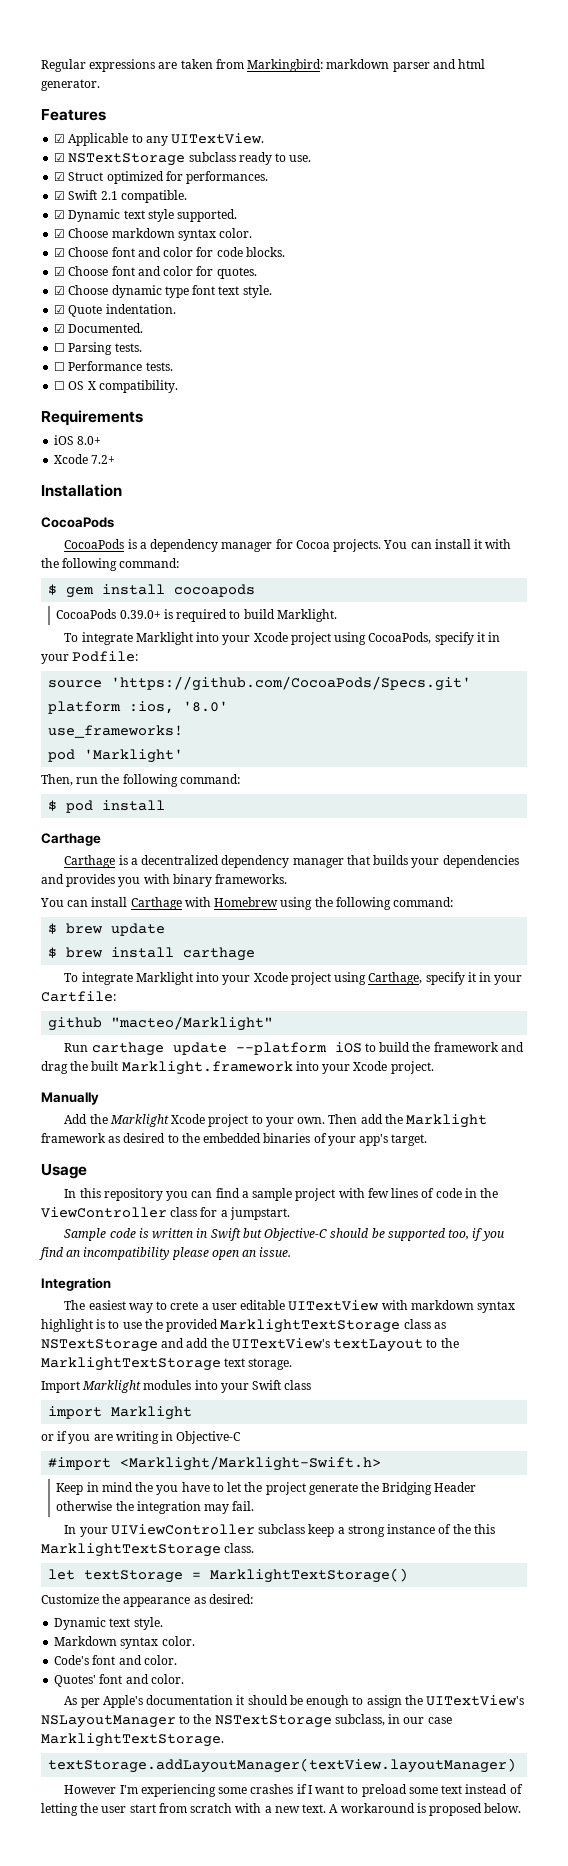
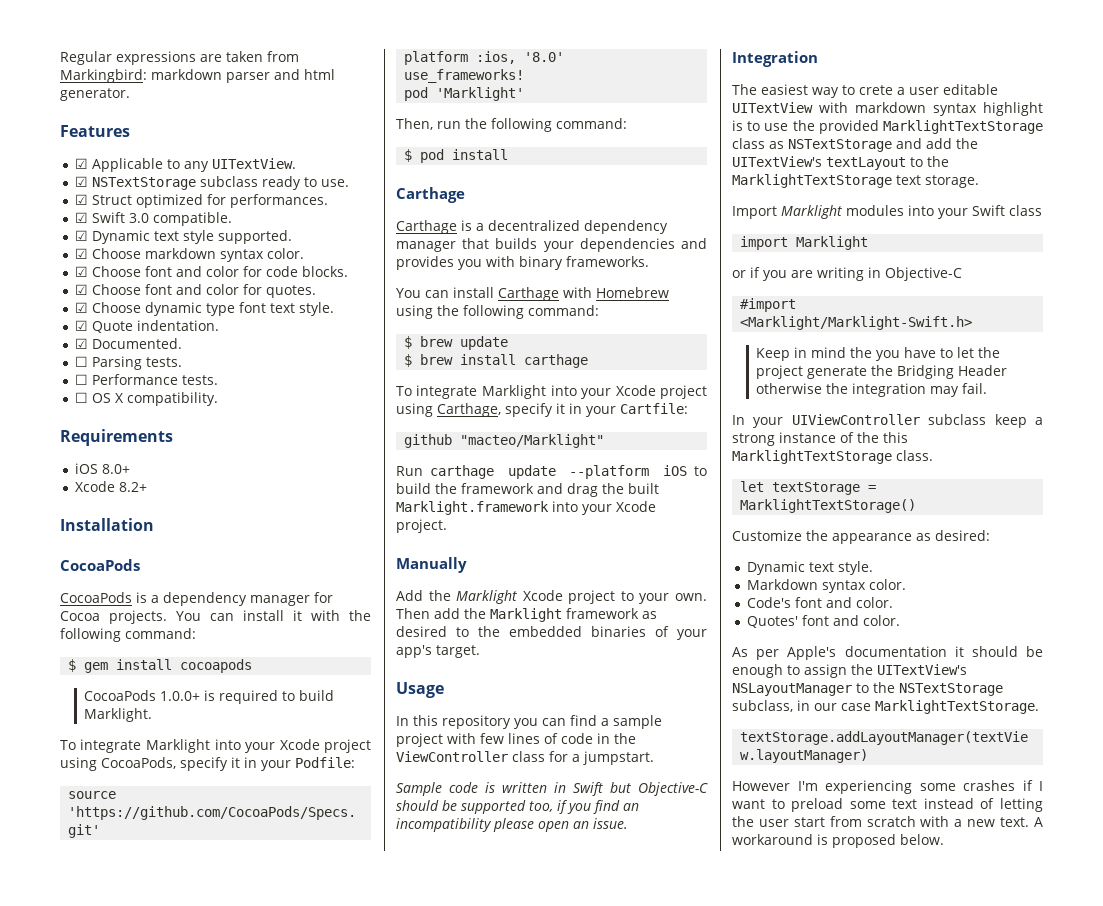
[100,191,118,200] 2.1 -> [129,213,150,223] 3.0
[91,455,116,464] 7.2+ -> [119,482,148,492] 8.2+
[119,610,161,619] 0.39.0+ -> [160,691,201,701] 1.0.0+

